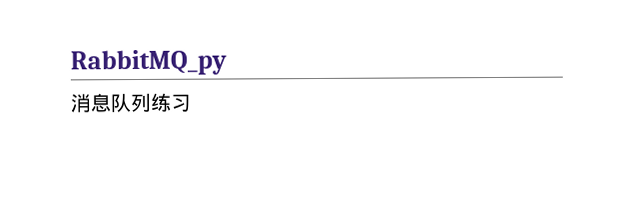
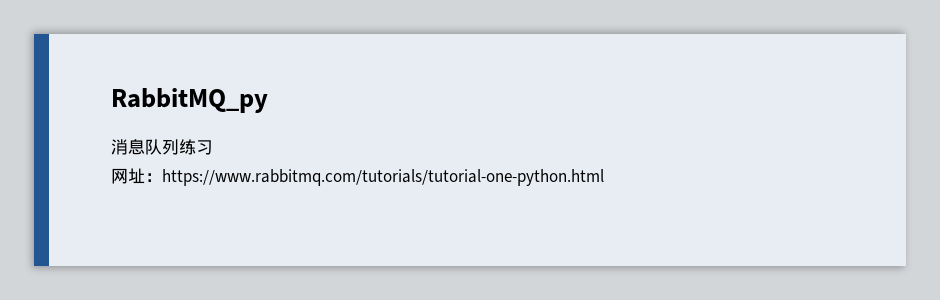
(192, 103) none -> [111,168,604,186] // 网址：https://www.rabbitmq.com/tutorials/tutorial-one-python.html

